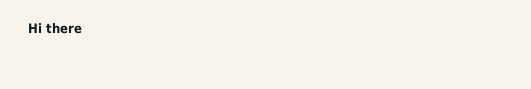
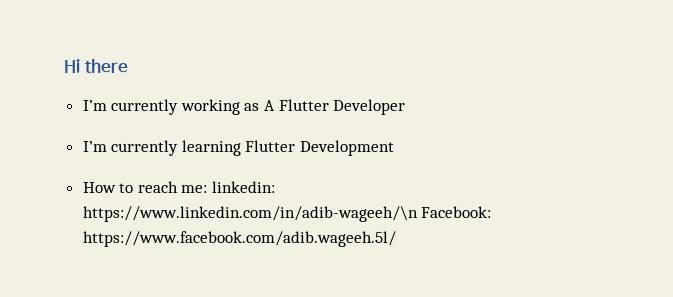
(82, 28) none -> [82,99,406,115] [82,140,395,156] [82,181,276,193] [82,206,492,222] [82,231,396,247] // I’m currently working as A Flutter Developer // I’m currently learning Flutter Development // How to reach me: linkedin: https://www.linkedin.com/in/adib-wageeh/\n Facebook: https://www.facebook.com/adib.wageeh.5l/

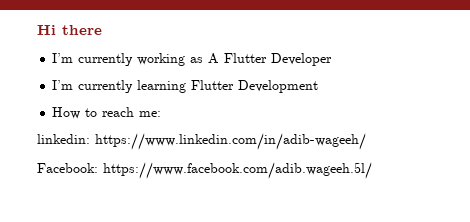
[212,181,276,193] [82,206,418,222] linkedin: https://www.linkedin.com/in/adib-wageeh/\n -> [37,133,366,150] // linkedin: https://www.linkedin.com/in/adib-wageeh/ //

